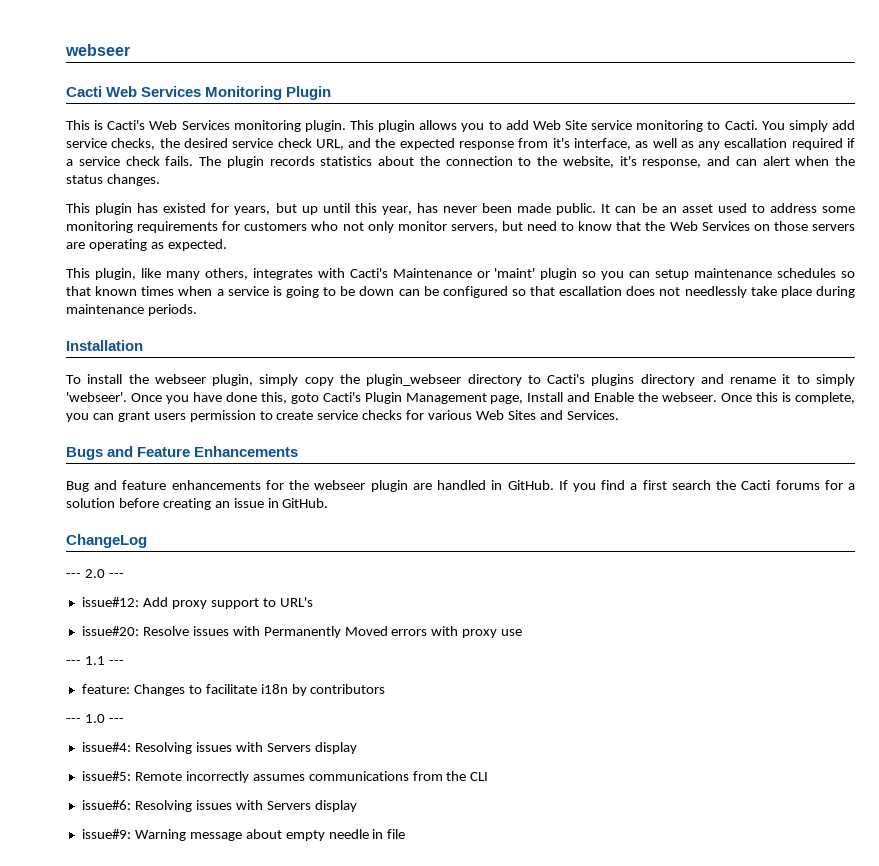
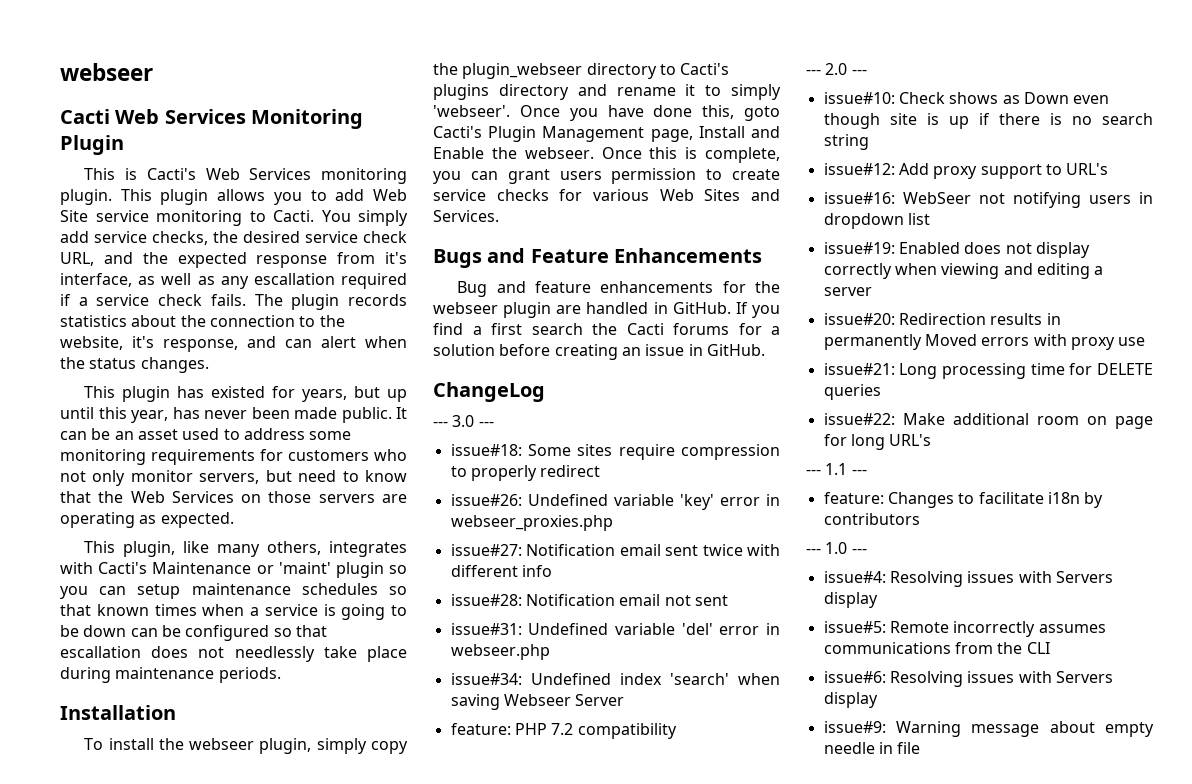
[84,569,124,578] 2.0 --- -> [452,415,494,427] [450,444,780,460] [450,465,601,481] [450,494,780,510] [450,515,613,531] [450,544,780,556] [450,565,552,577] [450,594,728,606] [450,623,780,635] [450,644,550,660] [450,673,780,685] [450,694,625,710] [450,723,677,739] [806,63,867,75] [823,92,1110,104] [823,113,1153,129] [823,134,869,150] 3.0 --- // issue#18: Some sites require compression to properly redirect // issue#26: Undefined variable 'key' error in webseer_proxies.php // issue#27: Notification email sent twice with different info // issue#28: Notification email not sent // issue#31: Undefined variable 'del' error in webseer.php // issue#34: Undefined index 'search' when saving Webseer Server // feature: PHP 7.2 compatibility // --- 2.0 --- // issue#10: Check shows as Down even though site is up if there is no search string
[81,626,341,638] issue#20: Resolve issues with Permanently -> [823,192,1153,208] [823,213,930,229] [823,242,1090,258] [823,263,1104,279] [823,287,872,296] [823,313,1061,325] [823,334,922,350] issue#16: WebSeer not notifying users in dropdown list // issue#19: Enabled does not display correctly when viewing and editing a server // issue#20: Redirection results in permanently
(523, 632) none -> [823,363,1153,379] [823,384,881,400] [823,413,1153,429] [823,434,932,450] // issue#21: Long processing time for DELETE queries // issue#22: Make additional room on page for long URL's

